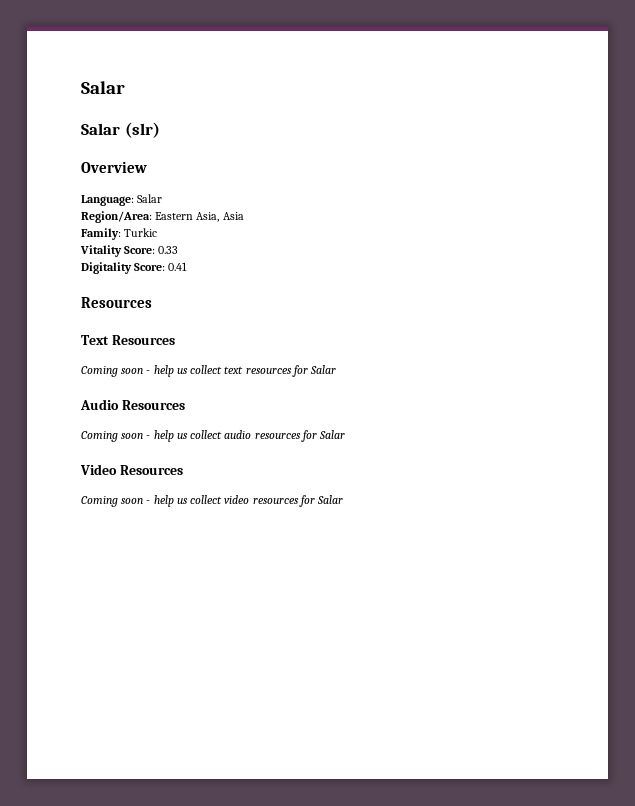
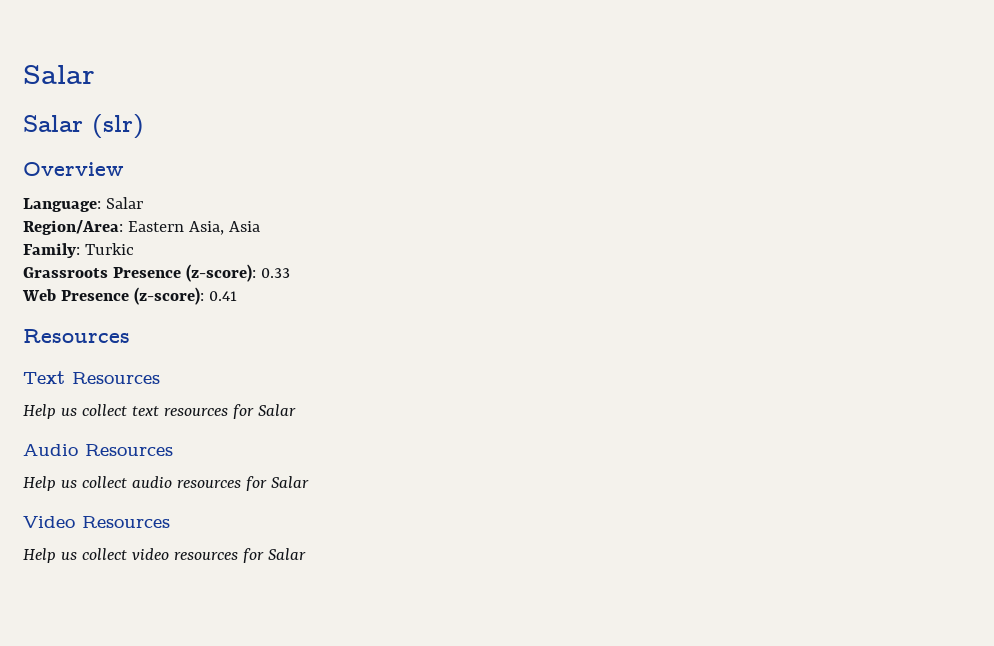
[80,245,179,257] [81,262,166,274] Vitality Score: 0.33 // Digitality Score: -> [23,264,290,282] [22,287,204,305] Grassroots Presence (z-score): 0.33 // Web Presence (z-score):
[81,365,174,377] Coming soon - help -> [23,404,56,419] Help
[81,430,174,442] Coming soon - help -> [23,476,56,491] Help
[81,495,174,507] Coming soon - help -> [23,548,56,563] Help

